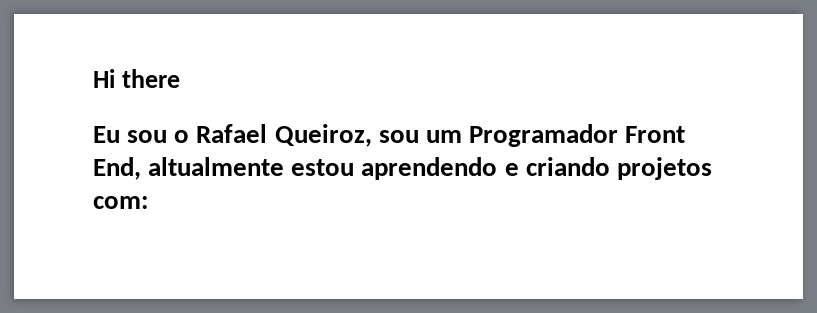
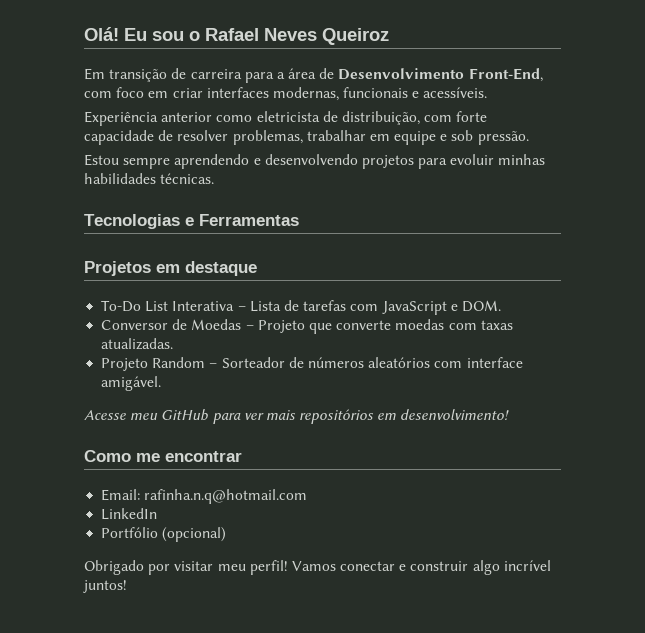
[93,69,180,88] Hi there // -> [84,27,119,41] Olá!
[274,124,686,147] [93,157,712,180] [93,196,148,209] Queiroz, sou um Programador Front End, altualmente estou aprendendo e criando projetos com: -> [264,28,389,45] [84,68,543,83] [84,87,488,101] [84,111,488,126] [84,130,529,145] [84,154,546,169] [84,173,215,184] [84,214,299,229] [84,261,257,276] [101,300,501,315] [101,319,513,334] [101,338,174,350] [101,357,523,371] [101,376,162,391] [84,409,510,424] [84,450,242,462] [101,489,308,504] [101,508,158,520] [101,527,227,542] [84,560,551,575] [83,580,127,593] Neves Queiroz // Em transição de carreira para a área de Desenvolvimento Front-End, com foco em criar interfaces modernas, funcionais e acessíveis. // Experiência anterior como eletricista de distribuição, com forte capacidade de resolver problemas, trabalhar em equipe e sob pressão. // Estou sempre aprendendo e desenvolvendo projetos para evoluir minhas habilidades técnicas. // Tecnologias e Ferramentas // Projetos em destaque // To-Do List Interativa – Lista de tarefas com JavaScript e DOM. // Conversor de Moedas – Projeto que converte moedas com taxas atualizadas. // Projeto Random – Sorteador de números aleatórios com interface amigável. // Acesse meu GitHub para ver mais repositórios em desenvolvimento! // Como me encontrar // Email: rafinha.n.q@hotmail.com // LinkedIn // Portfólio (opcional) // Obrigado por visitar meu perfil! Vamos conectar e construir algo incrível juntos!

